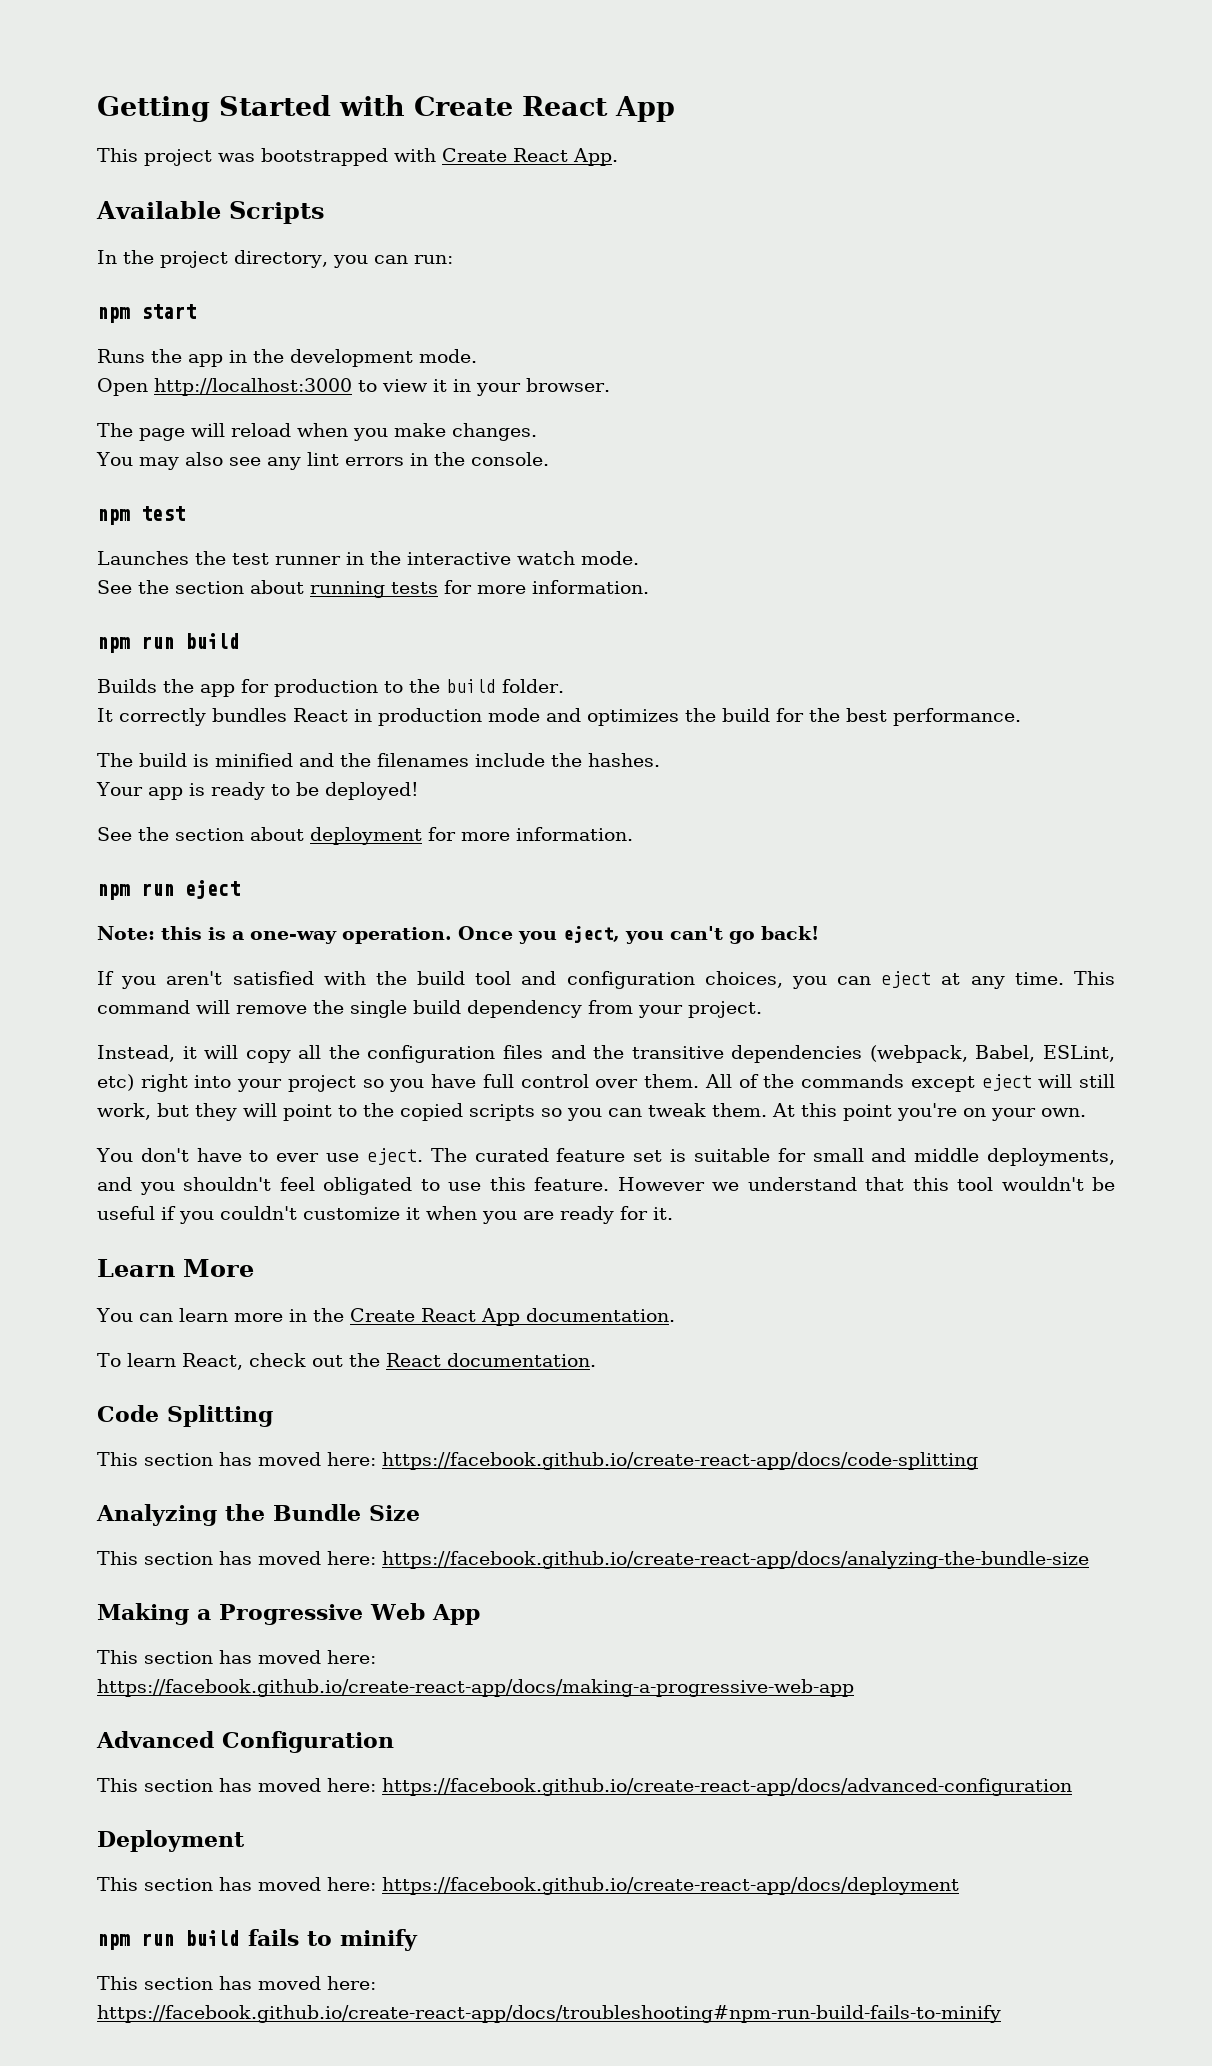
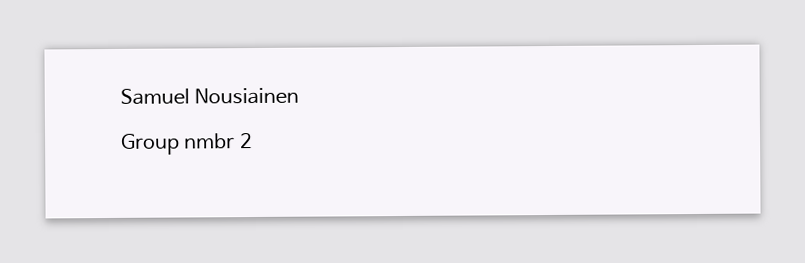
[97,95,675,122] [97,148,618,166] [96,201,325,224] [97,250,453,268] [97,304,196,323] [97,349,477,367] [97,378,610,396] [97,423,537,441] [96,452,549,470] [97,506,185,525] [97,551,639,565] [97,580,649,598] [97,633,240,653] [97,679,564,697] [97,708,1021,726] [97,753,660,767] [96,782,419,800] [97,827,633,845] [97,880,240,900] [97,926,819,944] [97,971,1115,989] [97,1000,762,1018] [97,1045,1115,1063] [97,1074,1115,1092] [97,1103,1086,1121] [96,1148,1115,1166] [97,1177,1115,1195] [97,1206,673,1224] [97,1259,254,1277] [96,1308,675,1326] [97,1353,596,1370] [97,1405,273,1427] [97,1452,978,1470] [96,1504,420,1526] [97,1551,1089,1569] [97,1603,480,1625] [97,1650,376,1664] [97,1679,854,1697] [96,1731,394,1753] [97,1778,1072,1796] [97,1830,245,1852] [97,1877,959,1895] [97,1929,418,1951] [97,1976,376,1990] [97,2005,1001,2023] Getting Started with Create React App // This project was bootstrapped with Create React App. // Available Scripts // In the project directory, you can run: // npm start // Runs the app in the development mode. // Open http://localhost:3000 to view it in your browser. // The page will reload when you make changes. // You may also see any lint errors in the console. // npm test // Launches the test runner in the interactive watch mode. // See the section about running tests for more information. // npm run build // Builds the app for production to the build folder. // It correctly bundles React in production mode and optimizes the build for the best performance. // The build is minified and the filenames include the hashes. // Your app is ready to be deployed! // See the section about deployment for more information. // npm run eject // Note: this is a one-way operation. Once you eject, you can't go back! // If you aren't satisfied with the build tool and configuration choices, you can eject at any time. This command will remove the single build dependency from your project. // Instead, it will copy all the configuration files and the transitive dependencies (webpack, Babel, ESLint, etc) right into your project so you have full control over them. All of the commands except eject will still work, but they will point to the copied scripts so you can tweak them. At this point you're on your own. // You don't have to ever use eject. The curated feature set is suitable for small and middle deployments, and you shouldn't feel obligated to use this feature. However we understand that this tool wouldn't be useful if you couldn't customize it when you are ready for it. // Learn More // You can learn more in the Create React App documentation. // To learn React, check out the React documentation. // Code Splitting // This section has moved here: https://facebook.github.io/create-react-app/docs/code-splitting // Analyzing the Bundle Size // This section has moved here: https://facebook.github.io/create-react-app/docs/analyzing-the-bundle-size // Making a Progressive Web App // This section has moved here: https://facebook.github.io/create-react-app/docs/making-a-progressive-web-app // Advanced Configuration // This section has moved here: https://facebook.github.io/create-react-app/docs/advanced-configuration // Deployment // This section has moved here: https://facebook.github.io/create-react-app/docs/deployment // npm run build fails to minify // This section has moved here: https://facebook.github.io/create-react-app/docs/troubleshooting#npm-run-build-fails-to-minify -> [120,87,300,105] [121,133,253,155] Samuel Nousiainen // Group nmbr 2

